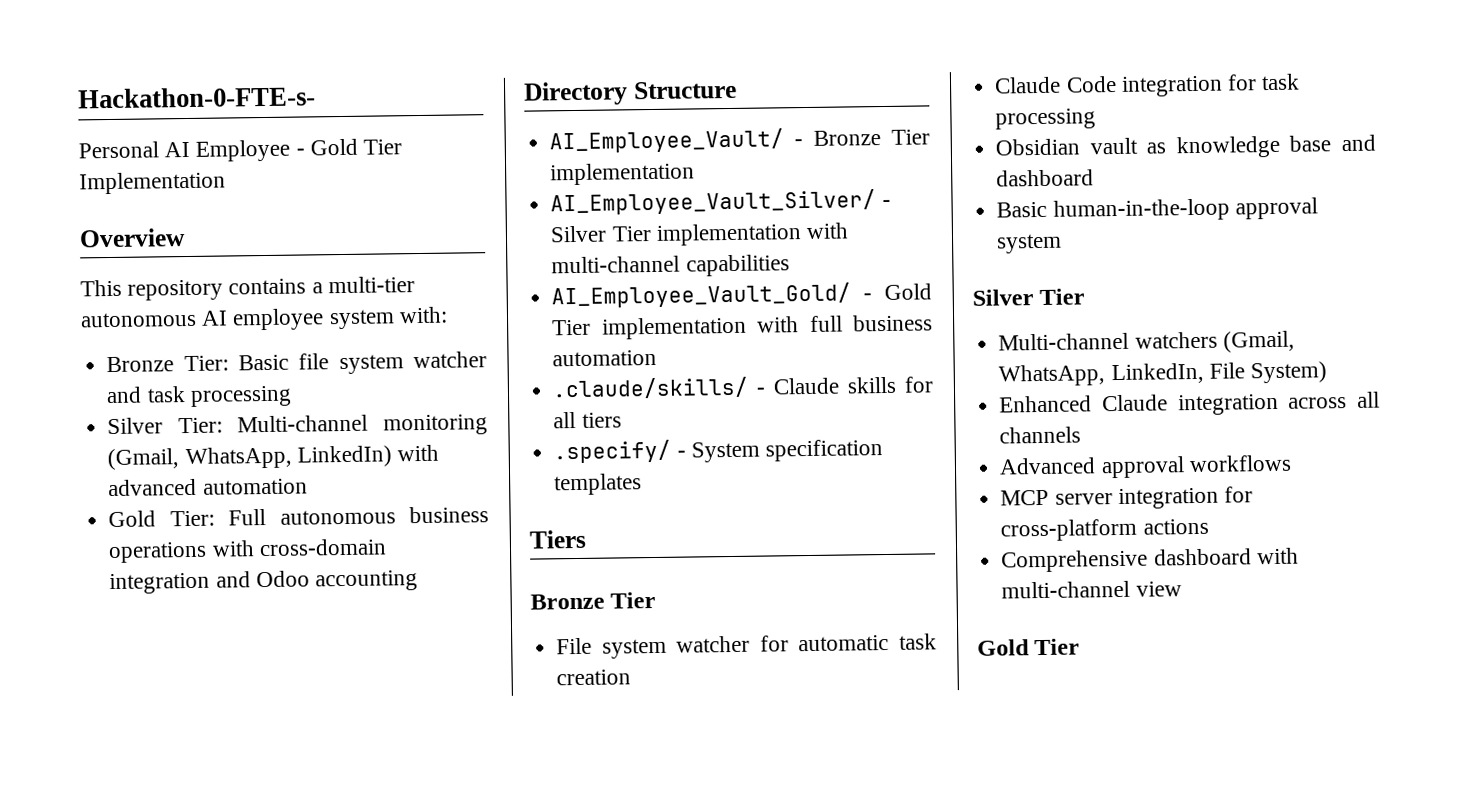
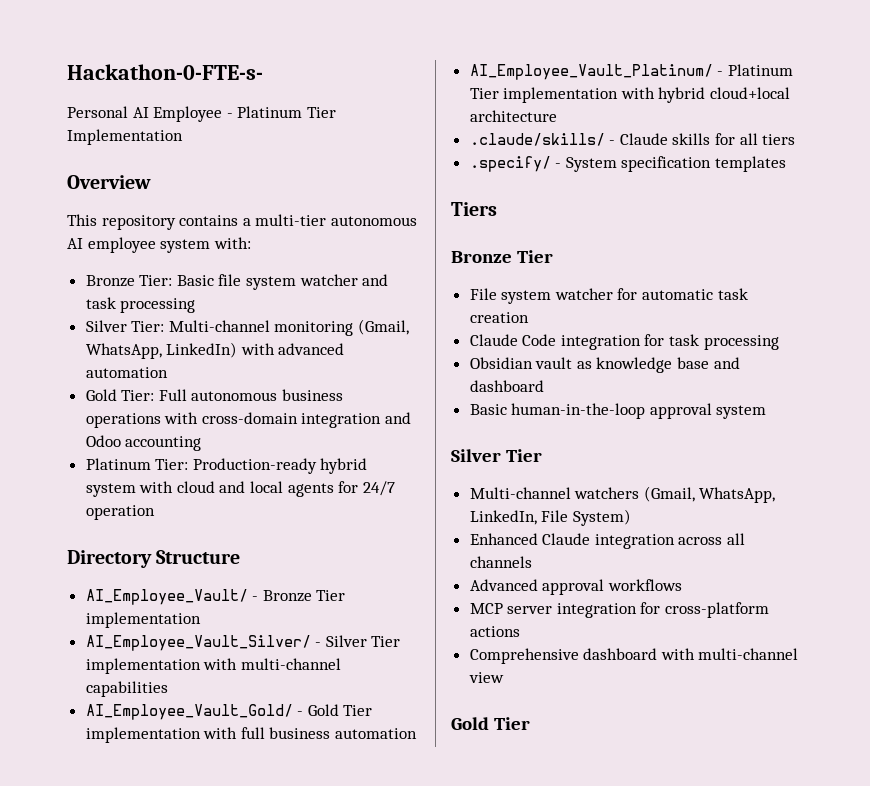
[309,138,358,156] Gold -> [237,106,303,118] Platinum
(418, 581) none -> [85,458,368,474] [85,481,395,497] [85,505,155,520] // Platinum Tier: Production-ready hybrid system with cloud and local agents for 24/7 operation
(658, 358) none -> [469,64,793,80] [469,87,791,103] [469,110,557,122] // AI_Employee_Vault_Platinum/ - Platinum Tier implementation with hybrid cloud+local architecture

